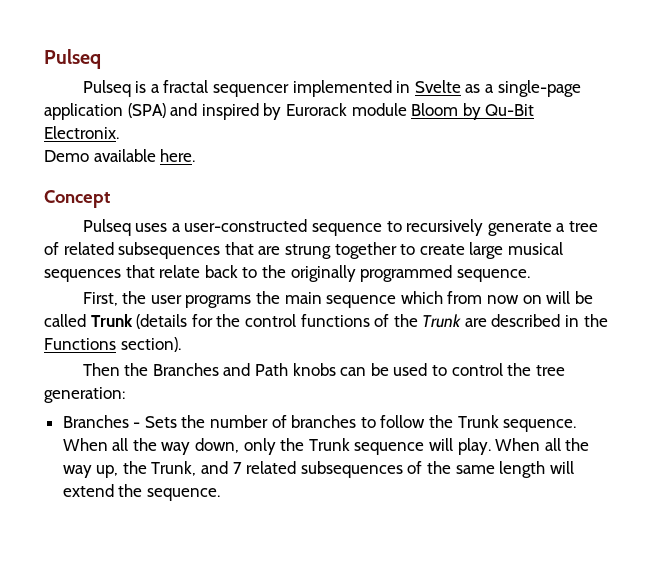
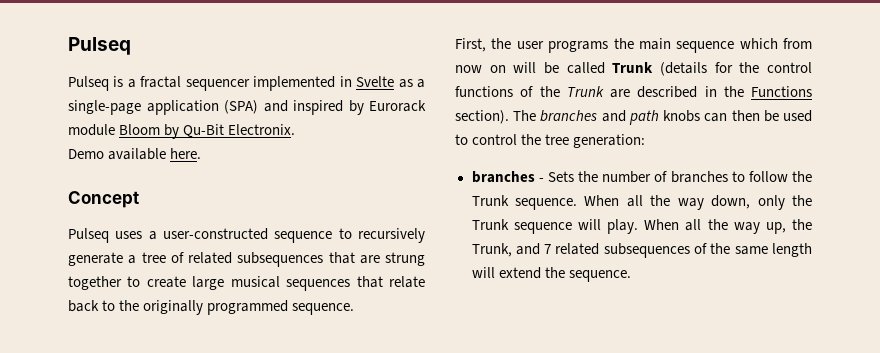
[82,363,288,376] // Then the Branches and Path -> [513,110,659,125] The branches and path
(367, 371) none -> [731,110,760,121] then
[62,415,129,428] Branches -> [471,171,535,183] branches

